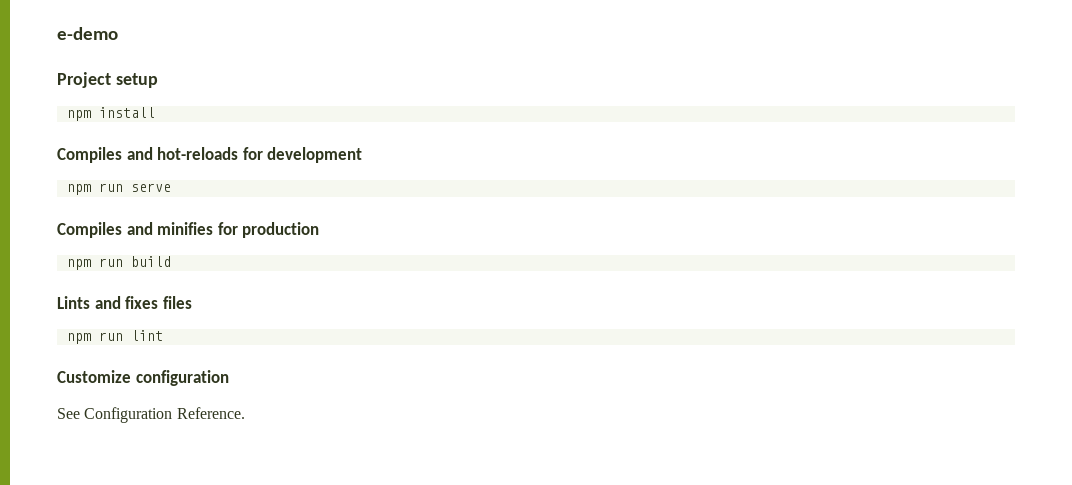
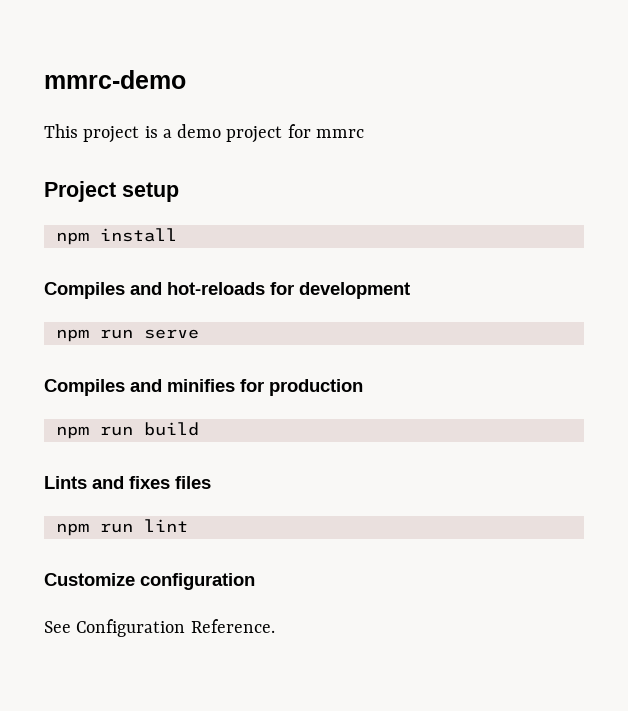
[57,27,118,40] e-demo -> [44,70,186,89] [44,124,364,143] mmrc-demo // This project is a demo project for mmrc

